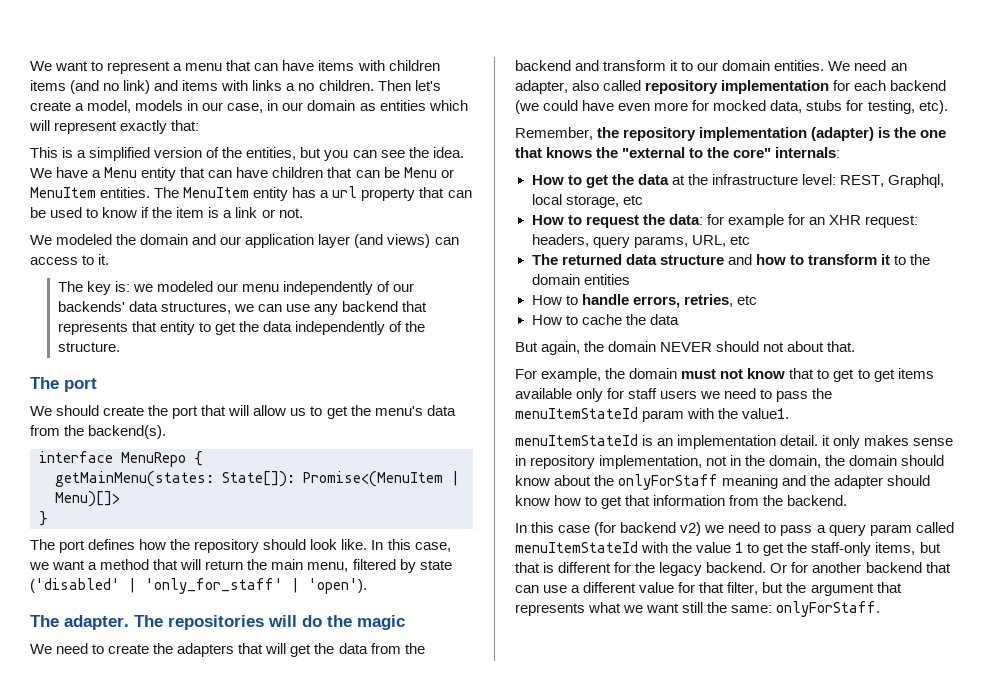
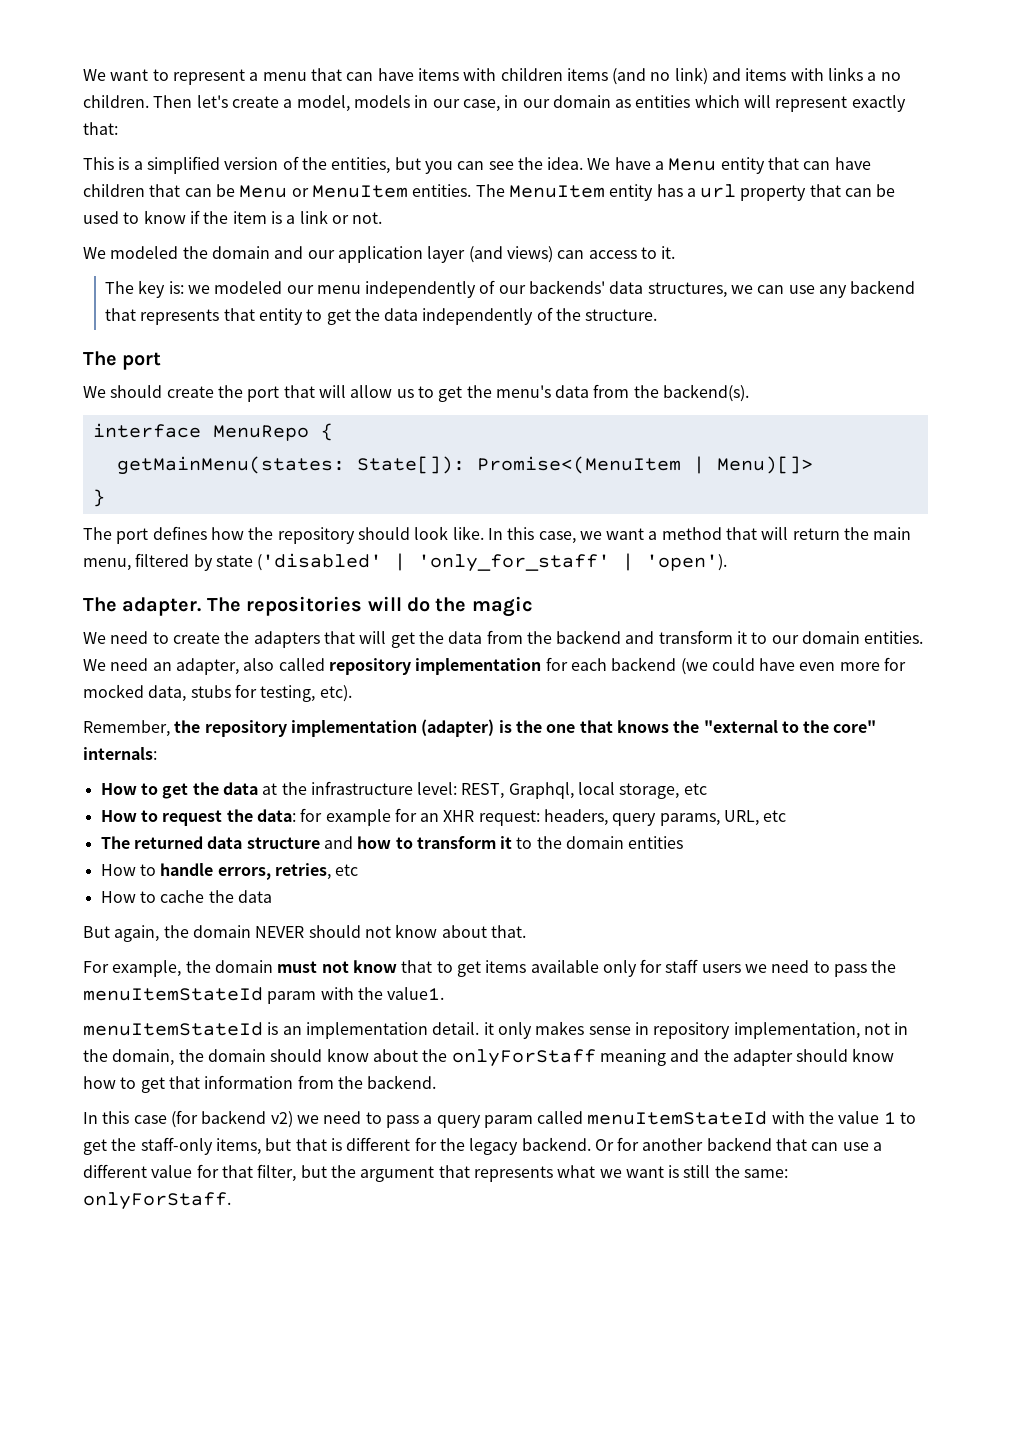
(785, 347) none -> [395,924,438,938] know
[857,369,895,382] to get -> (481, 969) none
(680, 608) none -> [668,1165,680,1178] is

